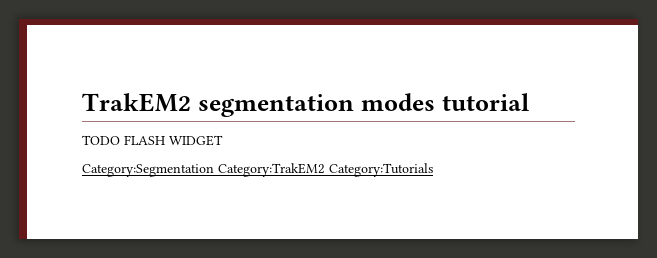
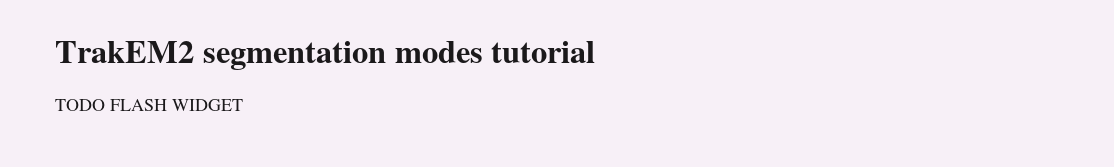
[82,163,433,177] // Category:Segmentation Category:TrakEM2 Category:Tutorials -> (243, 105) none

